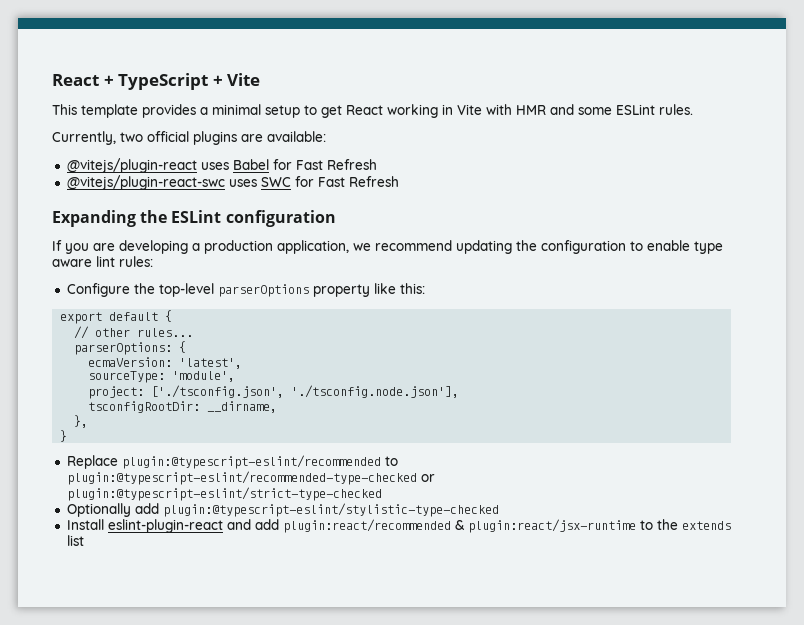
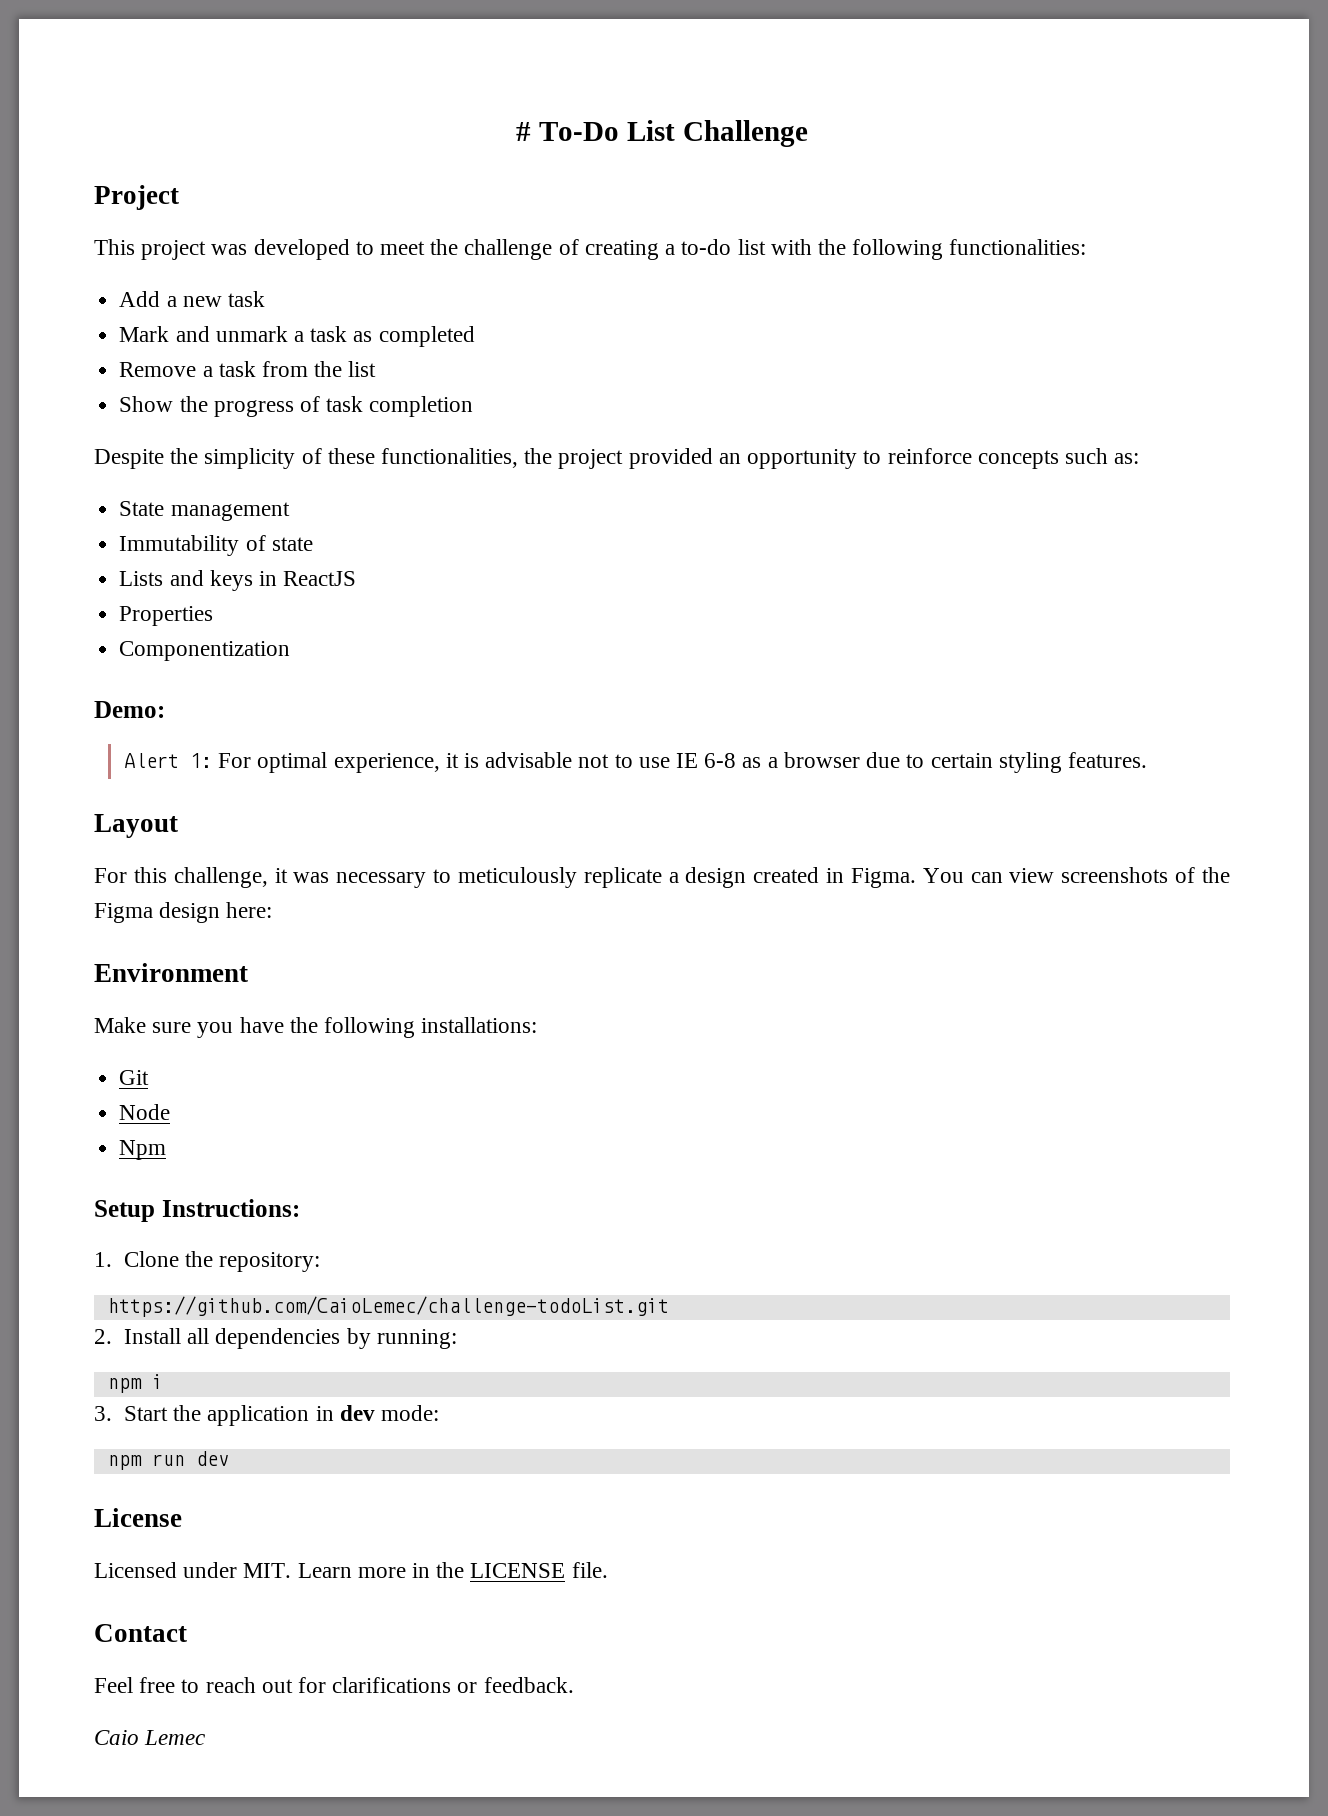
[52,73,261,90] [52,104,693,118] [52,131,326,145] [66,158,377,173] [66,175,399,190] [52,210,336,227] [52,240,723,254] [52,256,153,267] [66,283,425,297] [60,310,173,324] [74,326,194,339] [74,341,187,355] [88,357,243,369] [88,371,236,383] [88,385,460,399] [88,401,278,413] [74,415,89,428] [60,430,68,442] [66,455,398,469] [66,471,435,485] [66,487,382,501] [66,503,499,517] [66,519,731,533] [66,535,84,546] React + TypeScript + Vite // This template provides a minimal setup to get React working in Vite with HMR and some ESLint rules. // Currently, two official plugins are available: // @vitejs/plugin-react uses Babel for Fast Refresh // @vitejs/plugin-react-swc uses SWC for Fast Refresh // Expanding the ESLint configuration // If you are developing a production application, we recommend updating the configuration to enable type aware lint rules: // Configure the top-level parserOptions property like this: // export default { // // other rules... // parserOptions: { // ecmaVersion: 'latest', // sourceType: 'module', // project: ['./tsconfig.json', './tsconfig.node.json'], // tsconfigRootDir: __dirname, // }, // } // Replace plugin:@typescript-eslint/recommended to plugin:@typescript-eslint/recommended-type-checked or plugin:@typescript-eslint/strict-type-checked // Optionally add plugin:@typescript-eslint/stylistic-type-checked // Install eslint-plugin-react and add plugin:react/recommended & plugin:react/jsx-runtime to the extends list -> [516,120,808,147] [94,185,179,210] [94,239,1087,260] [119,291,265,307] [119,326,475,347] [119,361,377,377] [119,396,474,417] [94,448,1140,469] [119,501,290,521] [119,535,313,556] [119,570,357,591] [119,606,214,626] [119,641,291,661] [94,701,165,718] [123,752,1147,773] [94,814,178,838] [94,867,1231,888] [94,902,273,923] [94,963,248,982] [94,1017,538,1038] [119,1070,150,1085] [119,1104,171,1120] [119,1140,167,1160] [94,1199,300,1222] [94,1251,321,1272] [107,1296,669,1317] [94,1328,457,1349] [107,1374,163,1393] [94,1405,439,1426] [107,1451,229,1470] [94,1508,182,1527] [94,1562,608,1578] [94,1624,187,1642] [94,1677,574,1693] [94,1730,206,1745] # To-Do List Challenge // Project // This project was developed to meet the challenge of creating a to-do list with the following functionalities: // Add a new task // Mark and unmark a task as completed // Remove a task from the list // Show the progress of task completion // Despite the simplicity of these functionalities, the project provided an opportunity to reinforce concepts such as: // State management // Immutability of state // Lists and keys in ReactJS // Properties // Componentization // Demo: // Alert 1: For optimal experience, it is advisable not to use IE 6-8 as a browser due to certain styling features. // Layout // For this challenge, it was necessary to meticulously replicate a design created in Figma. You can view screenshots of the Figma design here: // Environment // Make sure you have the following installations: // Git // Node // Npm // Setup Instructions: // 1. Clone the repository: // https://github.com/CaioLemec/challenge-todoList.git // 2. Install all dependencies by running: // npm i // 3. Start the application in dev mode: // npm run dev // License // Licensed under MIT. Learn more in the LICENSE file. // Contact // Feel free to reach out for clarifications or feedback. // Caio Lemec

